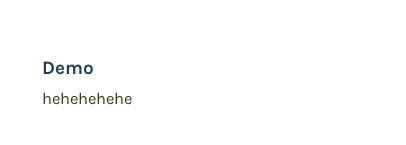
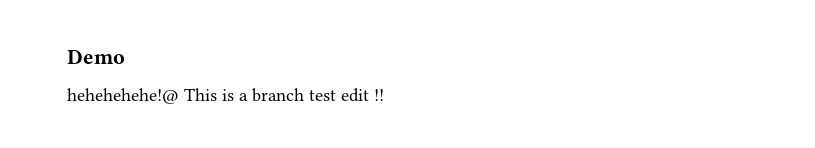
[42,92,132,105] hehehehehe -> [67,88,384,104] hehehehehe!@ This is a branch test edit !!

